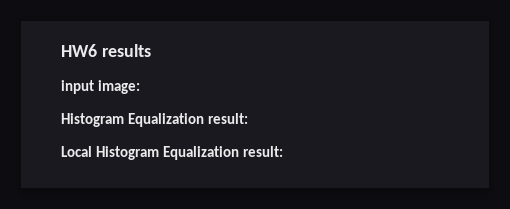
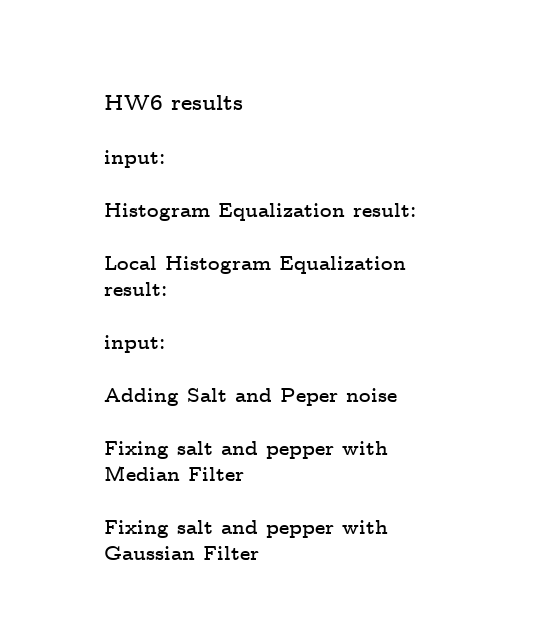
[61,80,141,94] input image: -> [104,150,165,168] input:
(284, 151) none -> [104,335,165,353] [104,388,397,406] [104,441,388,459] [104,465,244,481] [104,520,388,538] [104,546,259,560] // input: // Adding Salt and Peper noise // Fixing salt and pepper with Median Filter // Fixing salt and pepper with Gaussian Filter

